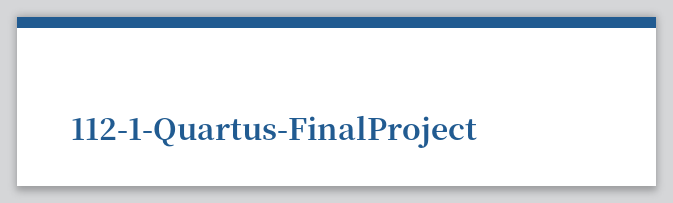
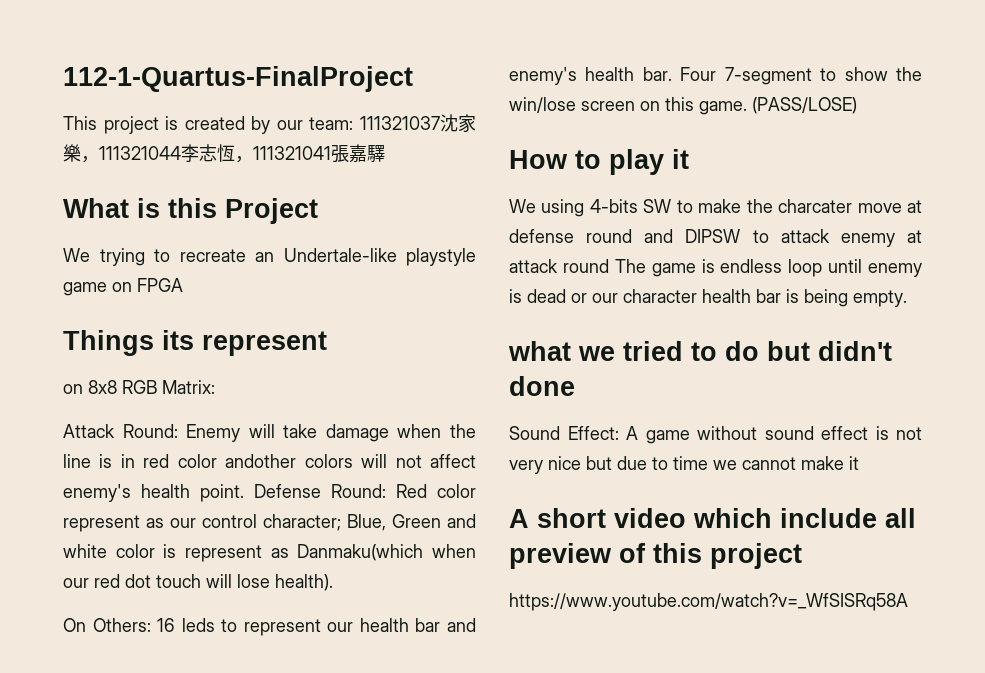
(477, 131) none -> [63,114,476,134] [63,144,385,163] [63,198,318,224] [63,248,476,266] [63,278,183,296] [63,330,327,356] [63,380,215,394] [63,424,476,442] [63,454,477,468] [63,484,476,502] [63,514,476,532] [63,544,476,562] [63,574,333,591] [63,618,476,636] [509,67,922,85] [509,97,857,115] [509,149,689,175] [509,199,923,217] [509,229,922,247] [509,259,922,277] [509,289,907,307] [508,341,892,361] [509,376,575,396] [509,426,922,444] [509,456,859,474] [509,508,916,528] [509,543,802,569] [509,593,908,611] // This project is created by our team: 111321037沈家樂，111321044李志恆，111321041張嘉驛 // What is this Project // We trying to recreate an Undertale-like playstyle game on FPGA // Things its represent // on 8x8 RGB Matrix: // Attack Round: Enemy will take damage when the line is in red color andother colors will not affect enemy's health point. Defense Round: Red color represent as our control character; Blue, Green and white color is represent as Danmaku(which when our red dot touch will lose health). // On Others: 16 leds to represent our health bar and enemy's health bar. Four 7-segment to show the win/lose screen on this game. (PASS/LOSE) // How to play it // We using 4-bits SW to make the charcater move at defense round and DIPSW to attack enemy at attack round The game is endless loop until enemy is dead or our character health bar is being empty. // what we tried to do but didn't done // Sound Effect: A game without sound effect is not very nice but due to time we cannot make it // A short video which include all preview of this project // https://www.youtube.com/watch?v=_WfSISRq58A

